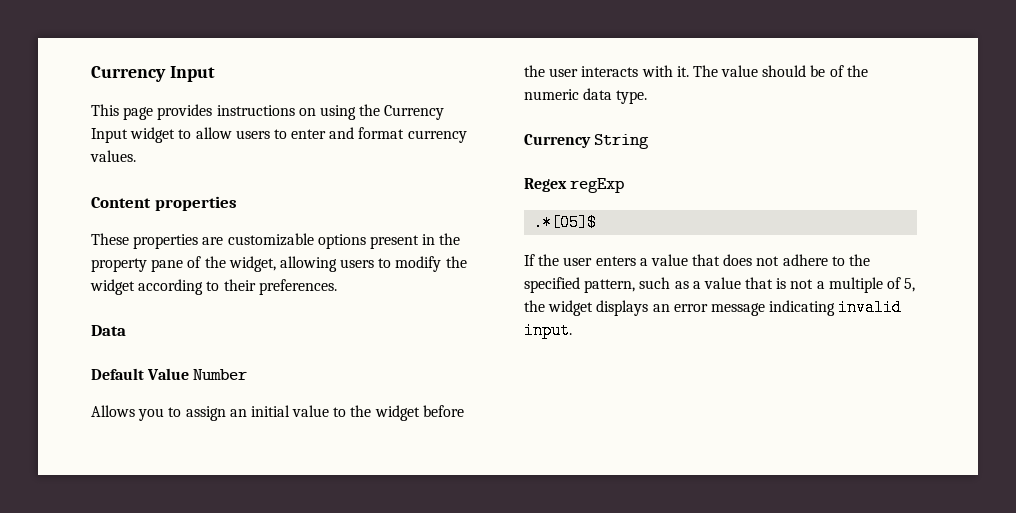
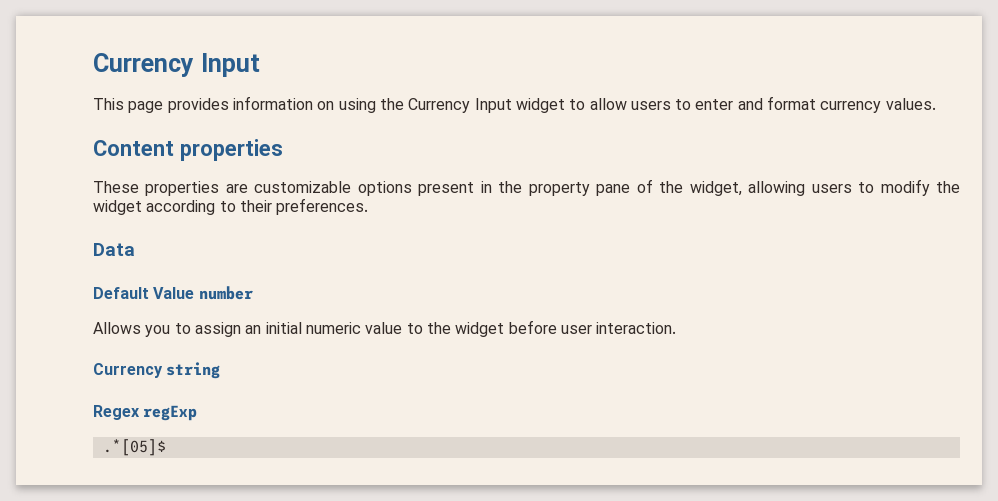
[216,105,295,116] instructions -> [232,96,313,110] information
[193,369,248,380] Number -> [198,286,253,300] number
(290, 411) none -> [305,322,361,334] numeric
[524,65,868,77] [524,88,648,104] [524,134,650,149] the user interacts with it. The value should be of the numeric data type. // Currency String -> [560,322,677,334] [93,362,221,379] user interaction. // Currency string
[524,254,871,266] [524,277,916,293] [524,299,903,316] [524,322,572,339] // If the user enters a value that does not adhere to the specified pattern, such as a value that is not a multiple of 5, the widget displays an error message indicating invalid input. -> (166, 447) none

